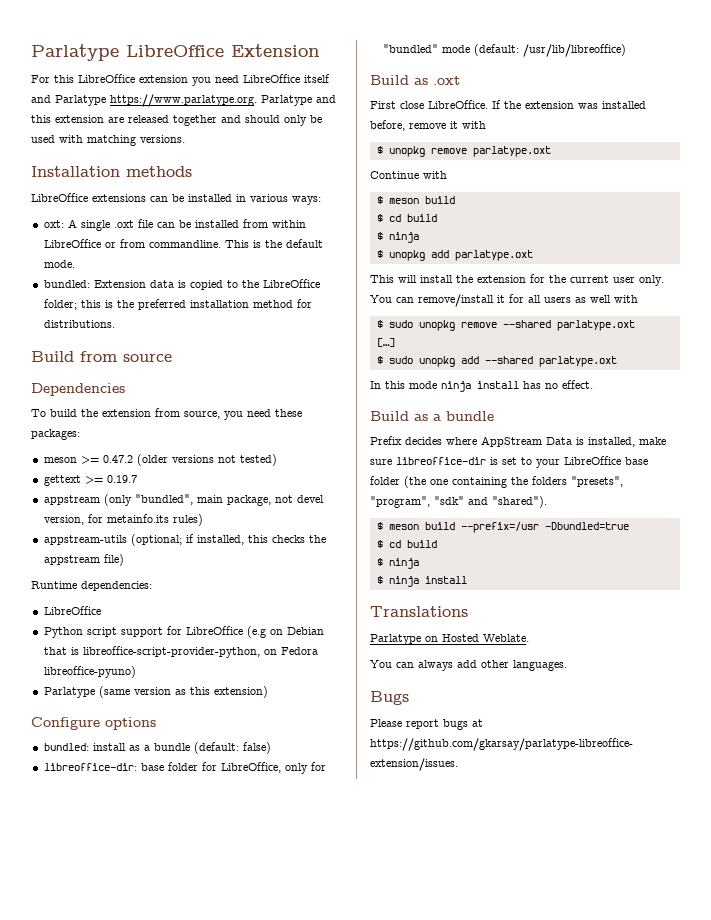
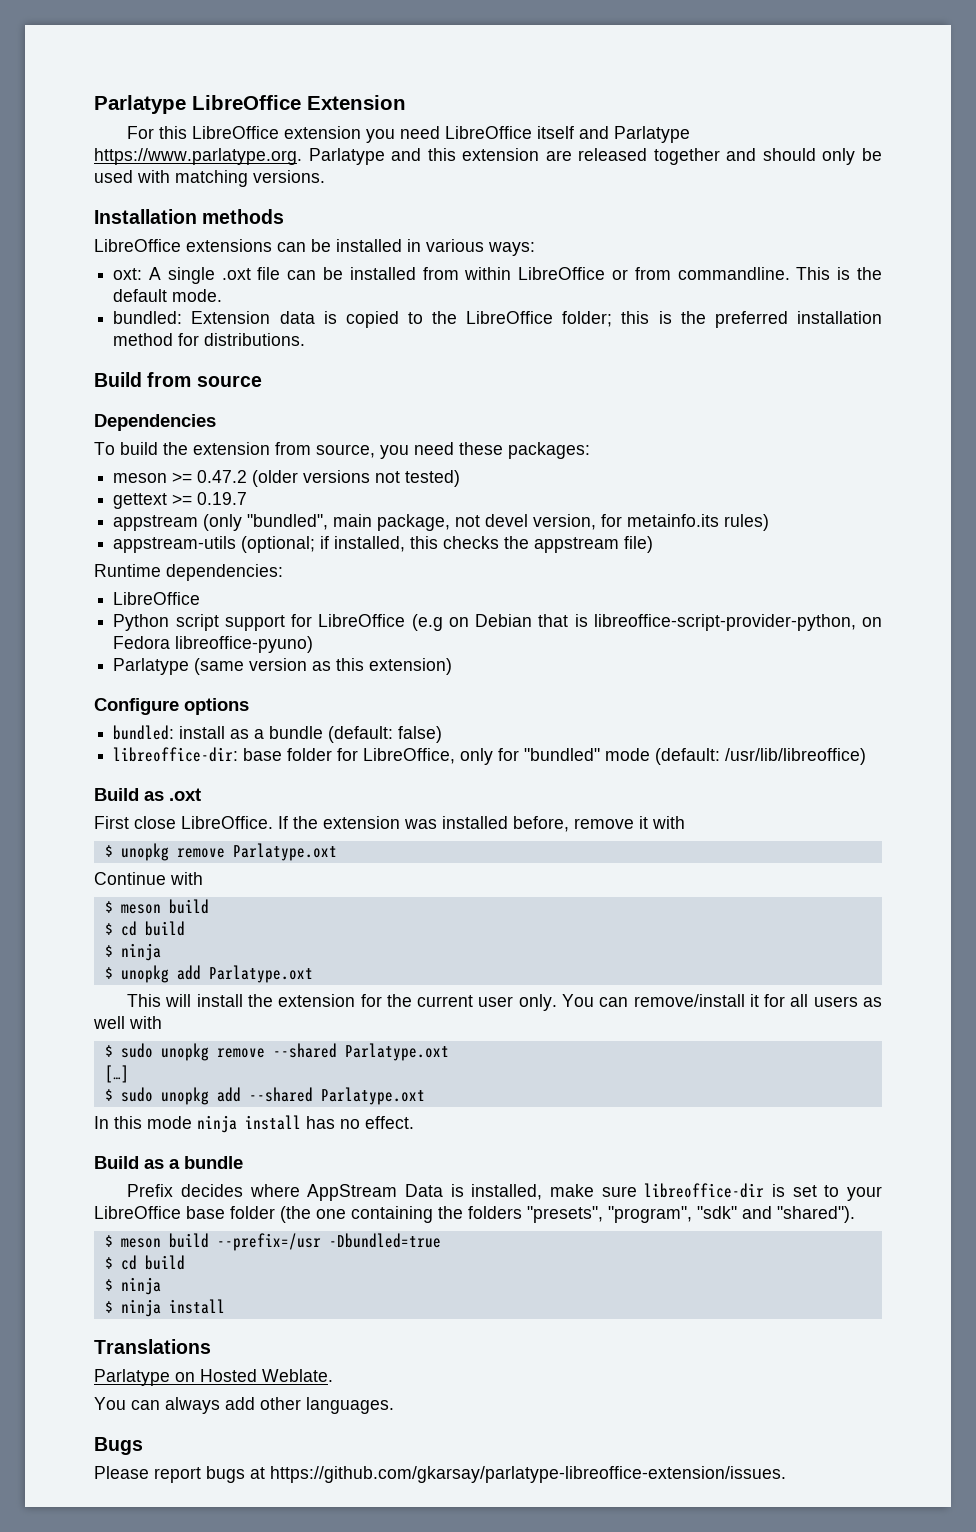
[472,146,551,157] parlatype.oxt -> [232,843,337,861] Parlatype.oxt
[454,250,533,261] parlatype.oxt -> [208,965,313,983] Parlatype.oxt
[556,320,635,331] parlatype.oxt -> [344,1043,449,1061] Parlatype.oxt
[538,356,617,367] parlatype.oxt -> [320,1087,425,1105] Parlatype.oxt

